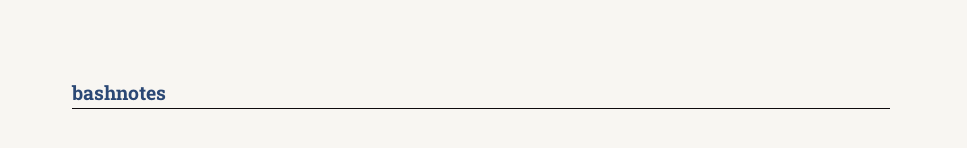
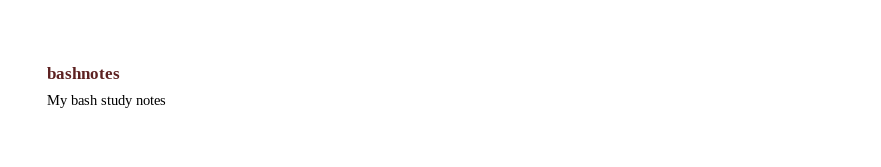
(166, 93) none -> [47,95,166,108] // My bash study notes

